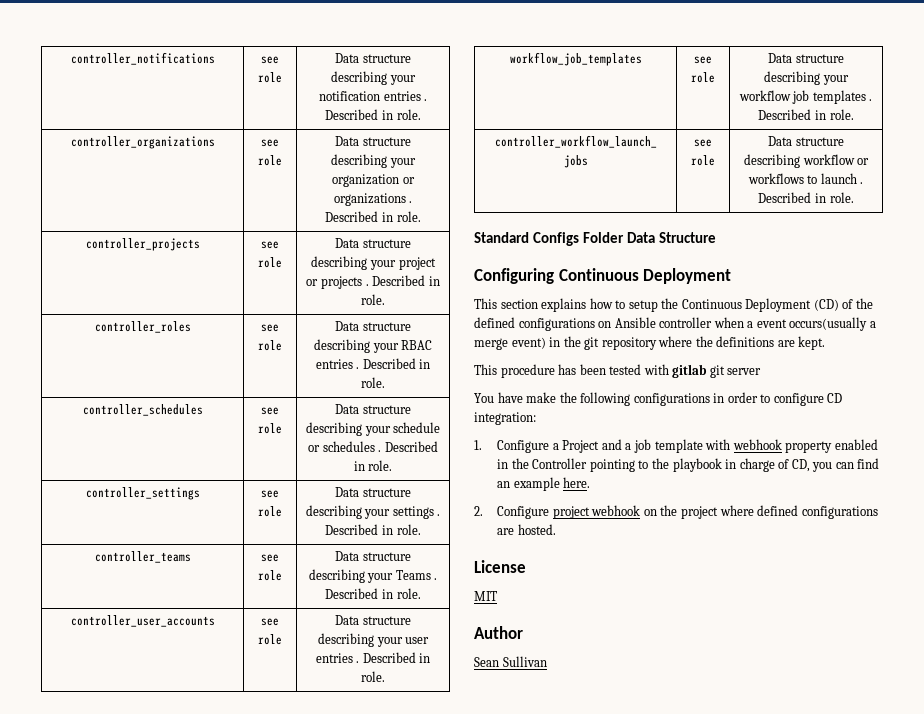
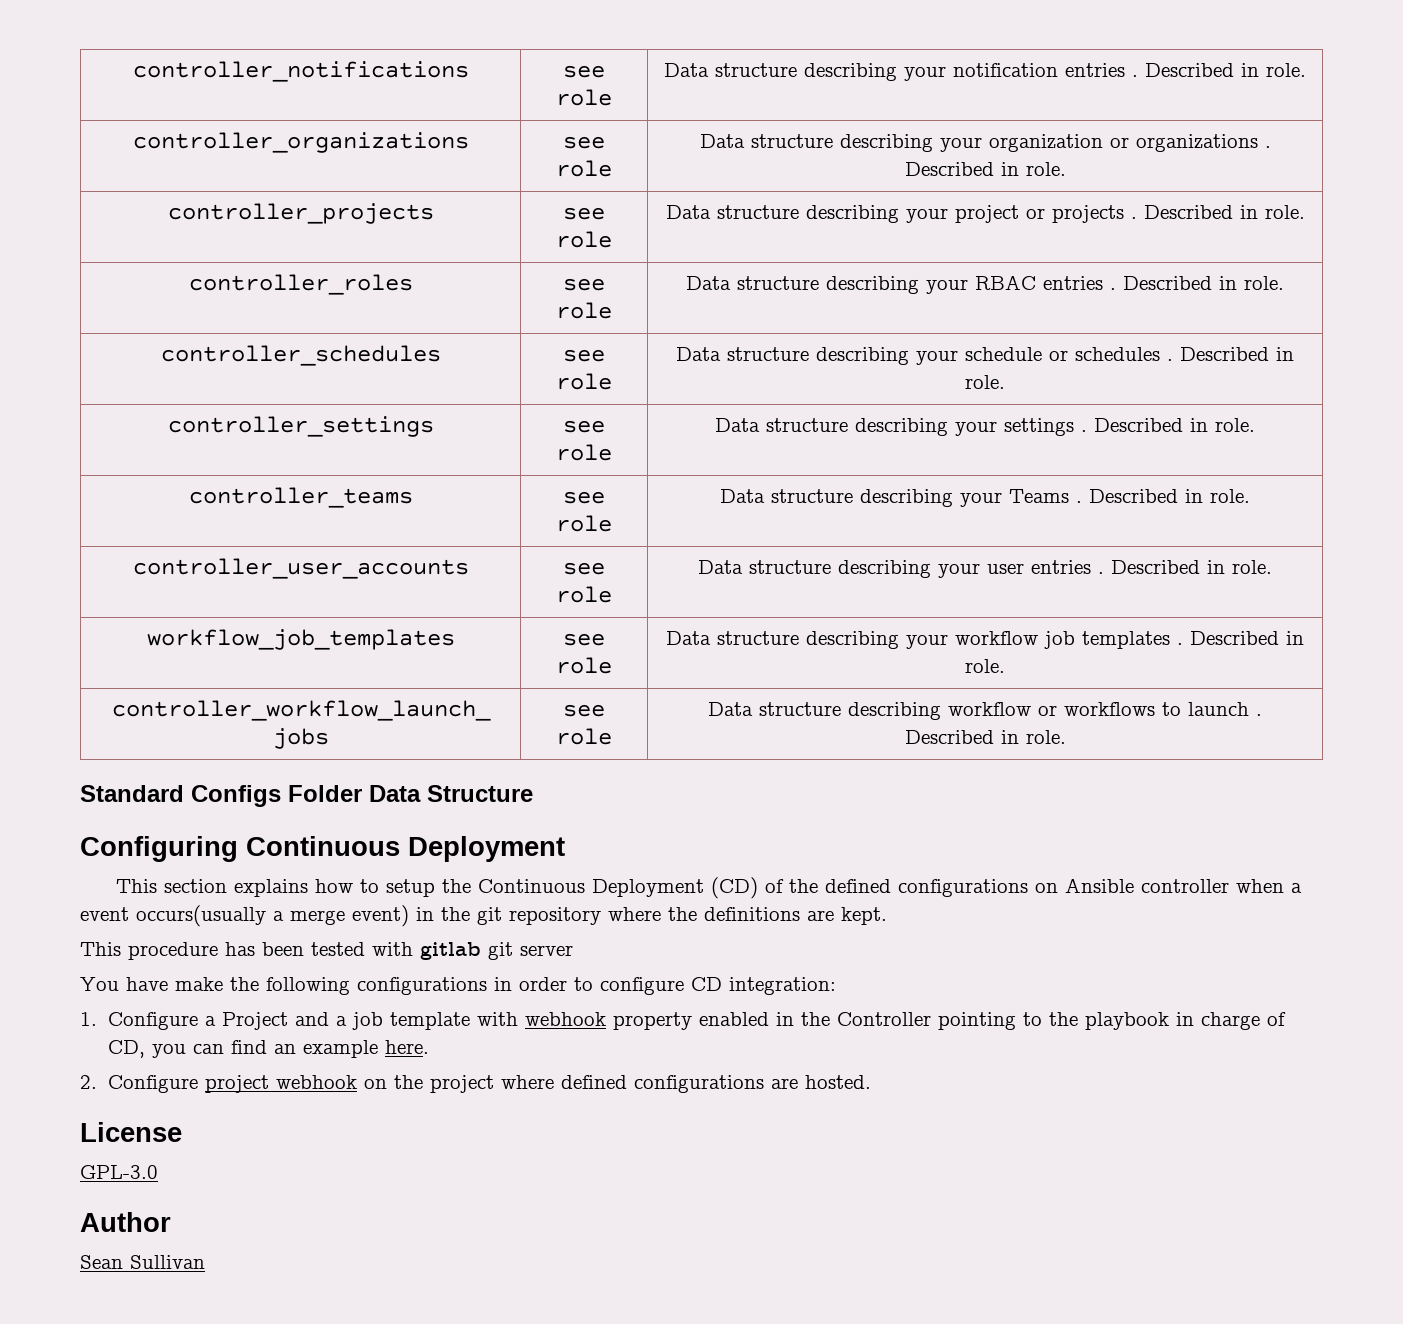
[474,591,497,601] MIT -> [80,1165,158,1179] GPL-3.0

